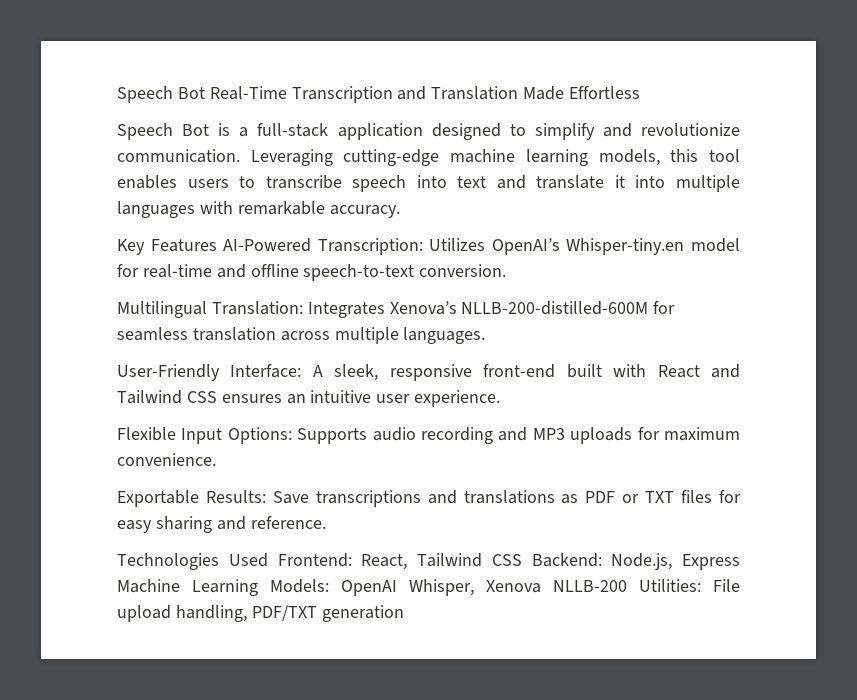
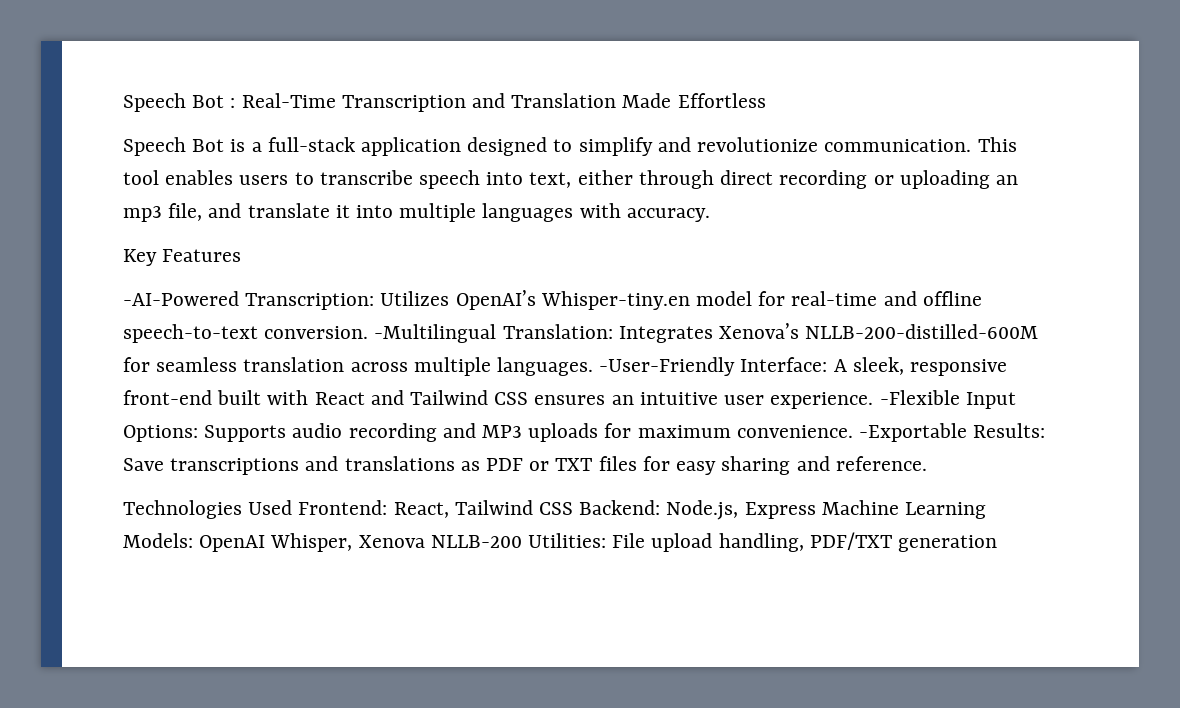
[117,86,205,103] Speech Bot -> [123,93,236,112] Speech Bot :
[250,149,699,166] Leveraging cutting-edge machine learning models, this -> [977,137,1017,152] This
[457,176,487,188] text -> [529,170,1018,189] [123,203,203,222] text, either through direct recording or uploading an mp3 file,
[237,201,325,215] remarkable -> (621, 210) none
[223,238,312,252] AI-Powered -> [123,291,239,306] // -AI-Powered
[117,301,207,318] // Multilingual -> [374,324,497,343] -Multilingual
[117,364,220,381] // User-Friendly -> [599,357,736,376] -User-Friendly
[117,427,176,441] // Flexible -> [879,390,960,405] -Flexible
[117,490,199,507] // Exportable -> [859,423,968,442] -Exportable

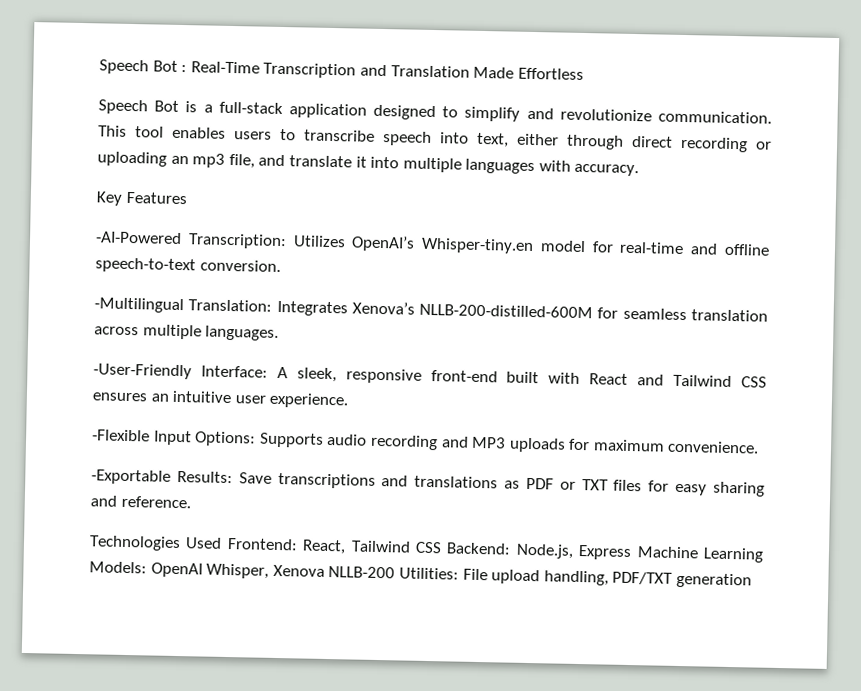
(369, 332) none -> (281, 265) //
(594, 366) none -> (280, 333) //
(874, 400) none -> (350, 400) //
(853, 431) none -> (760, 447) //

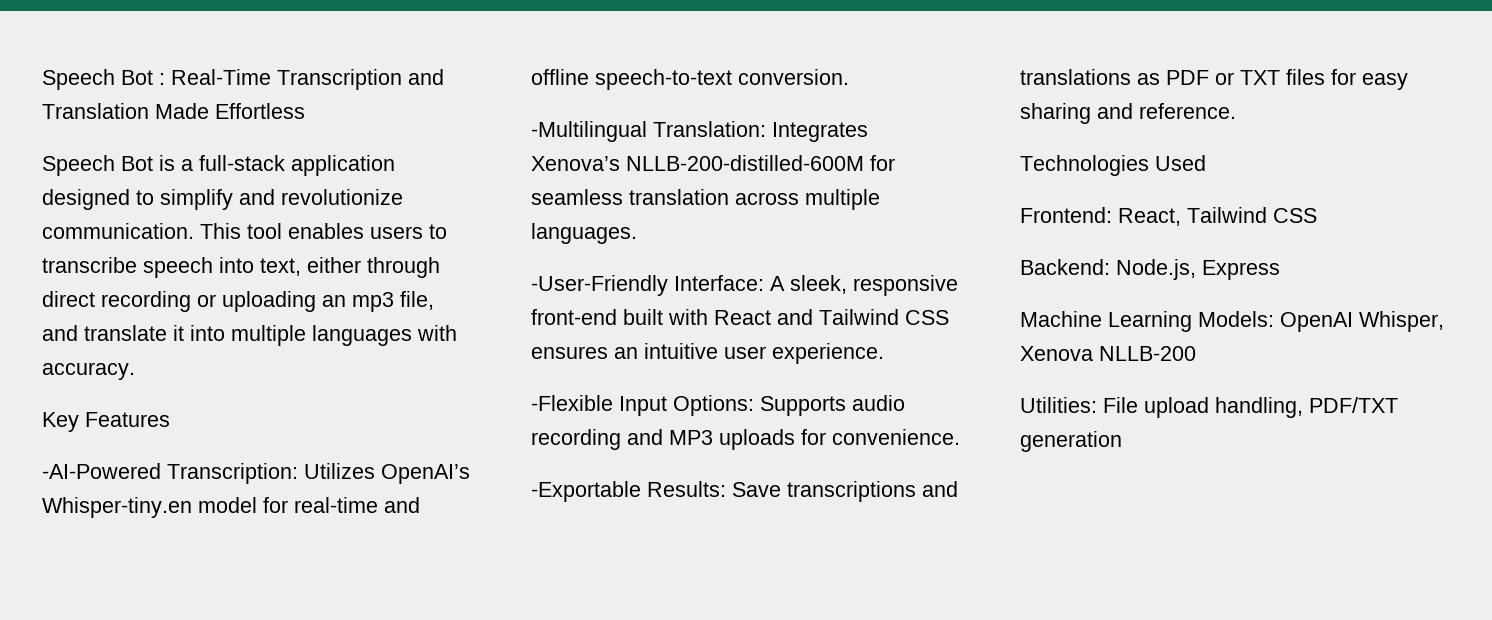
[592,439,665,452] maximum -> (826, 437) none
(223, 543) none -> (1206, 163) //
(442, 547) none -> (1317, 215) //
(633, 552) none -> (1280, 270) //
(396, 572) none -> (1196, 353) //

